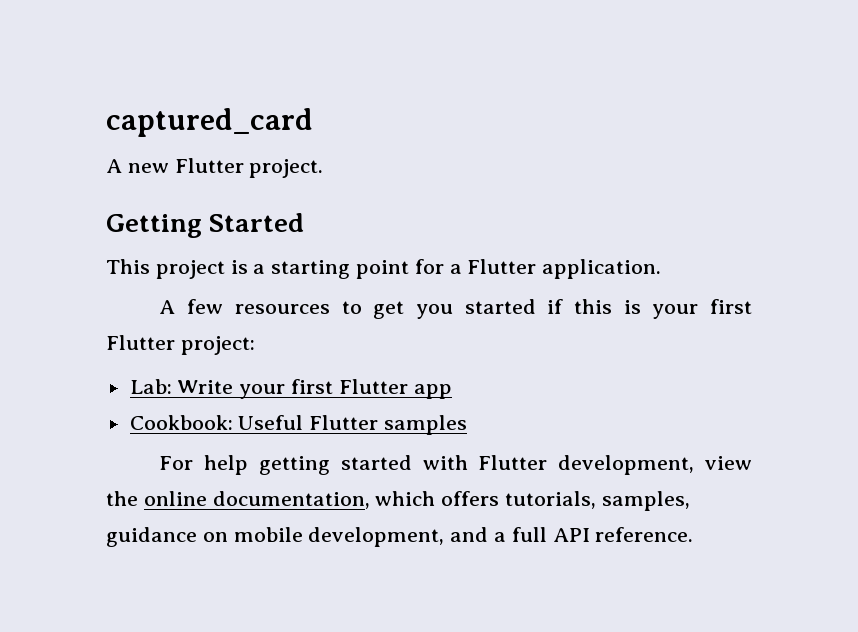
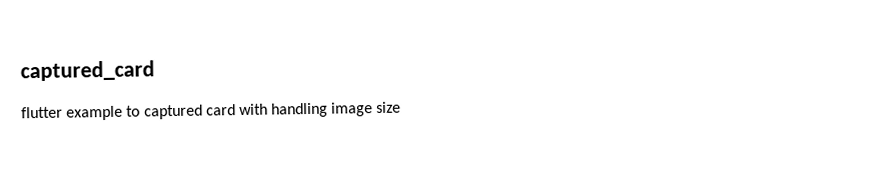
[106,158,324,178] [106,213,305,238] [106,259,662,279] [159,299,752,319] [106,335,255,355] [129,379,452,399] [129,415,468,435] [159,455,752,475] [106,491,690,511] [106,527,694,547] A new Flutter project. // Getting Started // This project is a starting point for a Flutter application. // A few resources to get you started if this is your first Flutter project: // Lab: Write your first Flutter app // Cookbook: Useful Flutter samples // For help getting started with Flutter development, view the online documentation, which offers tutorials, samples, guidance on mobile development, and a full API reference. -> [21,101,402,121] flutter example to captured card with handling image size

